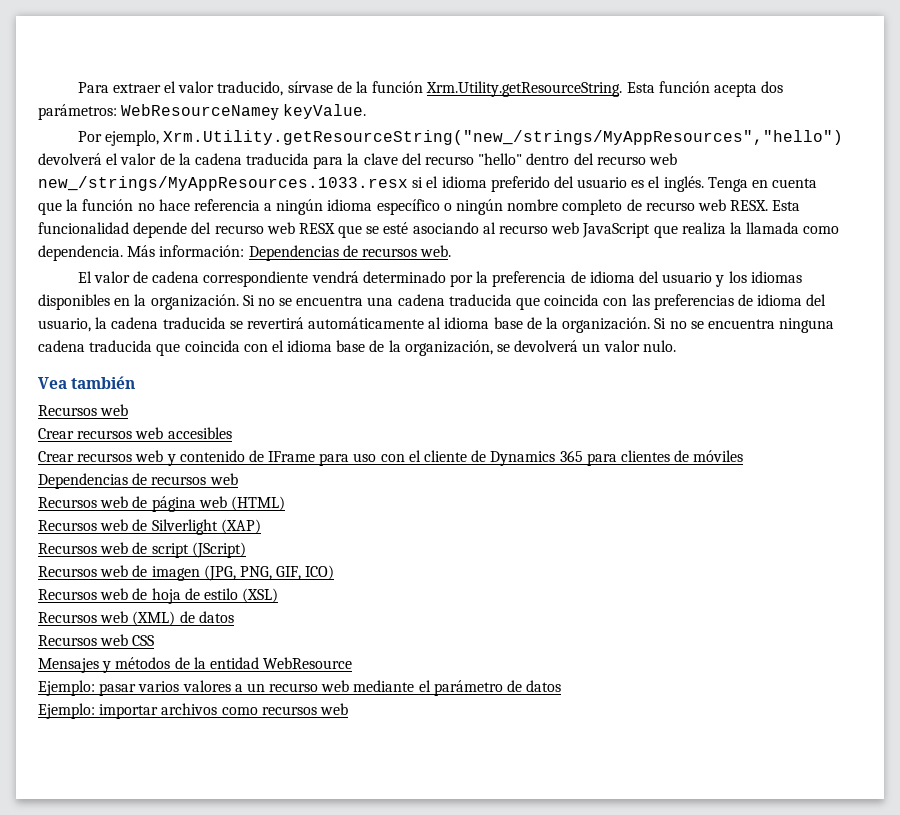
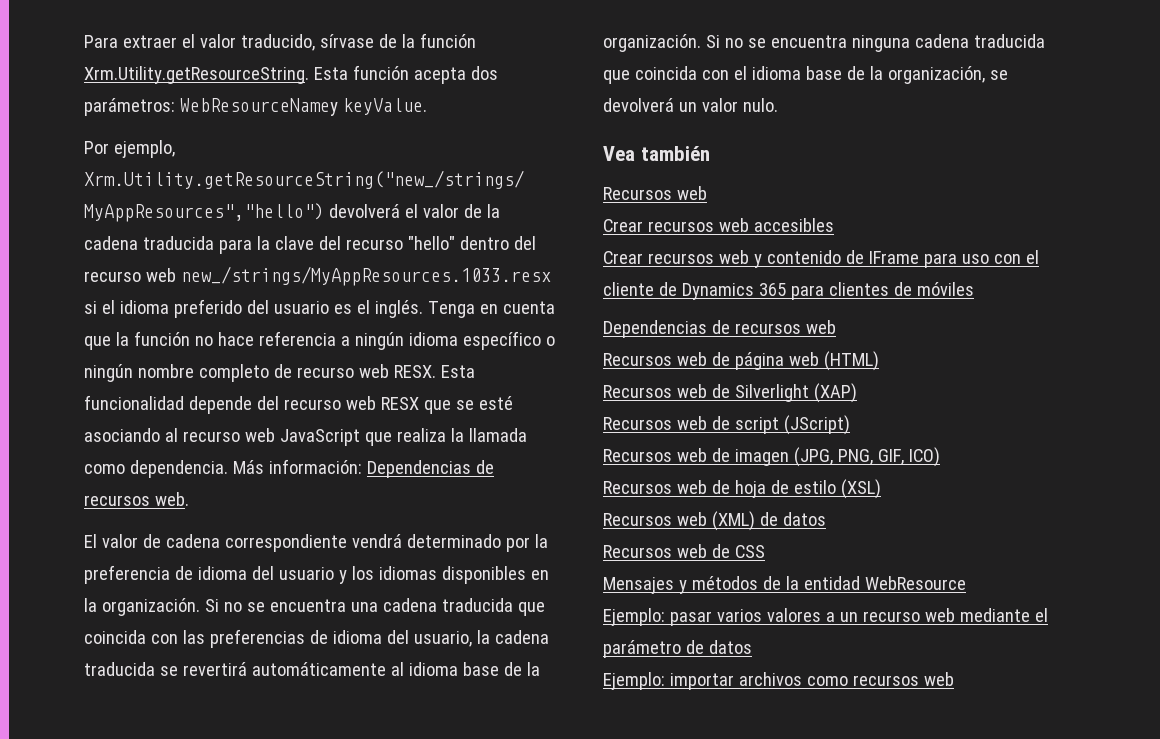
(129, 640) none -> [711,544,730,558] de

